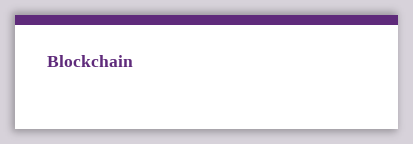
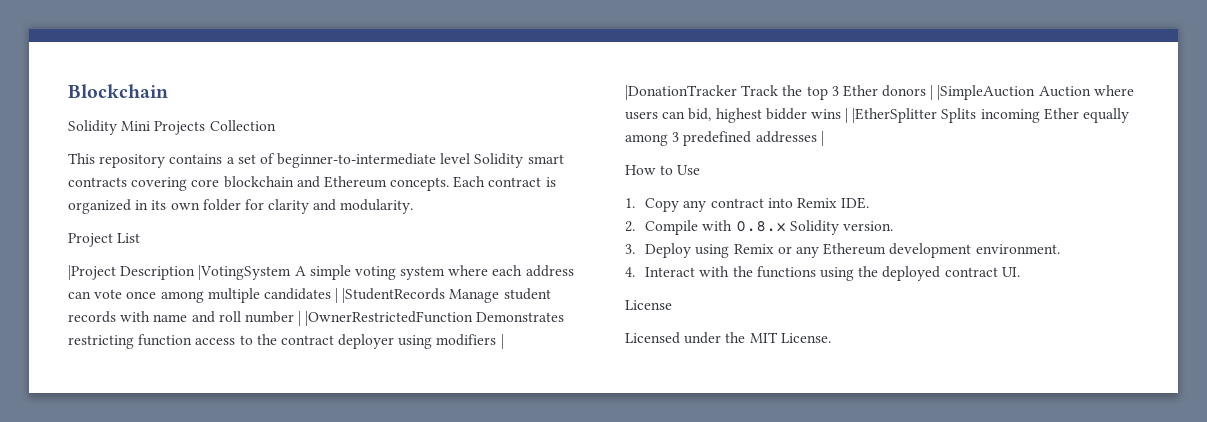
(133, 61) none -> [68,120,276,135] [68,153,564,168] [68,176,556,191] [68,199,414,214] [68,233,141,247] [68,265,574,280] [68,288,551,303] [68,311,565,326] [68,334,504,349] [625,85,1134,100] [625,108,1130,123] [625,131,824,146] [625,165,701,175] [625,197,870,212] [625,220,893,235] [625,243,1060,258] [625,266,1020,281] [625,300,672,310] [625,332,831,344] // Solidity Mini Projects Collection // This repository contains a set of beginner-to-intermediate level Solidity smart contracts covering core blockchain and Ethereum concepts. Each contract is organized in its own folder for clarity and modularity. // Project List // |Project Description |VotingSystem A simple voting system where each address can vote once among multiple candidates | |StudentRecords Manage student records with name and roll number | |OwnerRestrictedFunction Demonstrates restricting function access to the contract deployer using modifiers | |DonationTracker Track the top 3 Ether donors | |SimpleAuction Auction where users can bid, highest bidder wins | |EtherSplitter Splits incoming Ether equally among 3 predefined addresses | // How to Use // 1. Copy any contract into Remix IDE. // 2. Compile with 0.8.x Solidity version. // 3. Deploy using Remix or any Ethereum development environment. // 4. Interact with the functions using the deployed contract UI. // License // Licensed under the MIT License.

